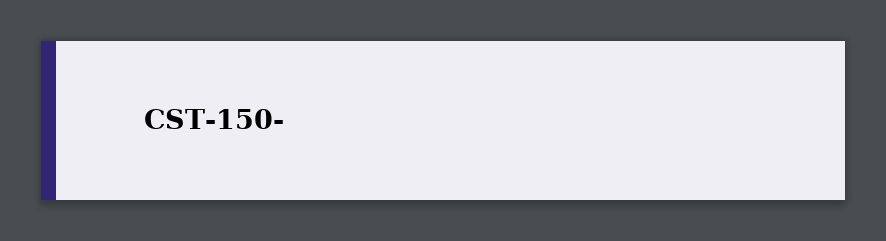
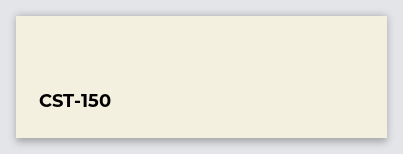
[144,109,284,129] CST-150- -> [39,94,111,107] CST-150

